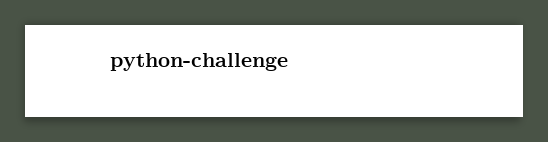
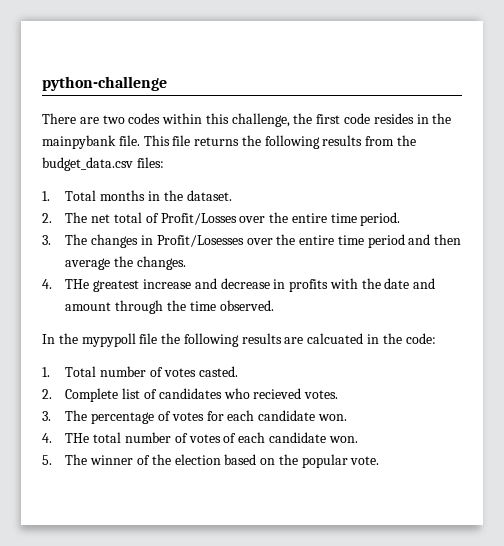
(288, 62) none -> [42,113,452,127] [42,135,417,149] [42,157,164,171] [42,190,232,201] [42,212,401,226] [42,234,462,248] [65,256,187,270] [42,278,436,292] [65,300,274,314] [42,333,436,347] [42,366,238,377] [42,388,339,402] [42,410,347,424] [42,432,358,443] [42,454,380,468] // There are two codes within this challenge, the first code resides in the mainpybank file. This file returns the following results from the budget_data.csv files: // 1. Total months in the dataset. // 2. The net total of Profit/Losses over the entire time period. // 3. The changes in Profit/Losesses over the entire time period and then average the changes. // 4. THe greatest increase and decrease in profits with the date and amount through the time observed. // In the mypypoll file the following results are calcuated in the code: // 1. Total number of votes casted. // 2. Complete list of candidates who recieved votes. // 3. The percentage of votes for each candidate won. // 4. THe total number of votes of each candidate won. // 5. The winner of the election based on the popular vote.

